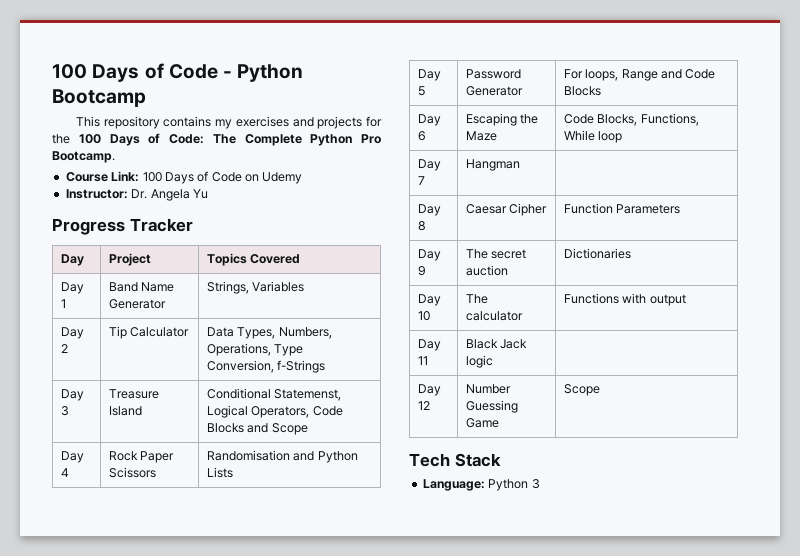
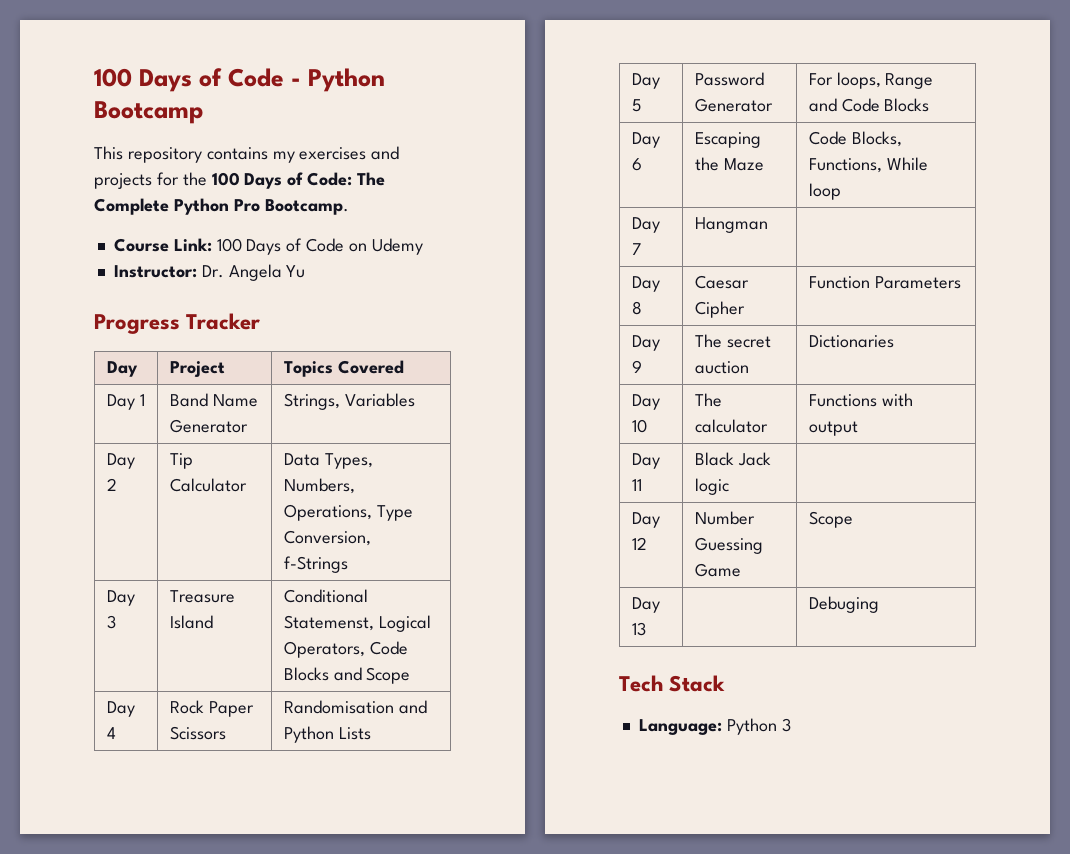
(600, 390) none -> [631,597,660,613] [631,622,646,636] [808,596,879,613] // Day 13 | | Debuging

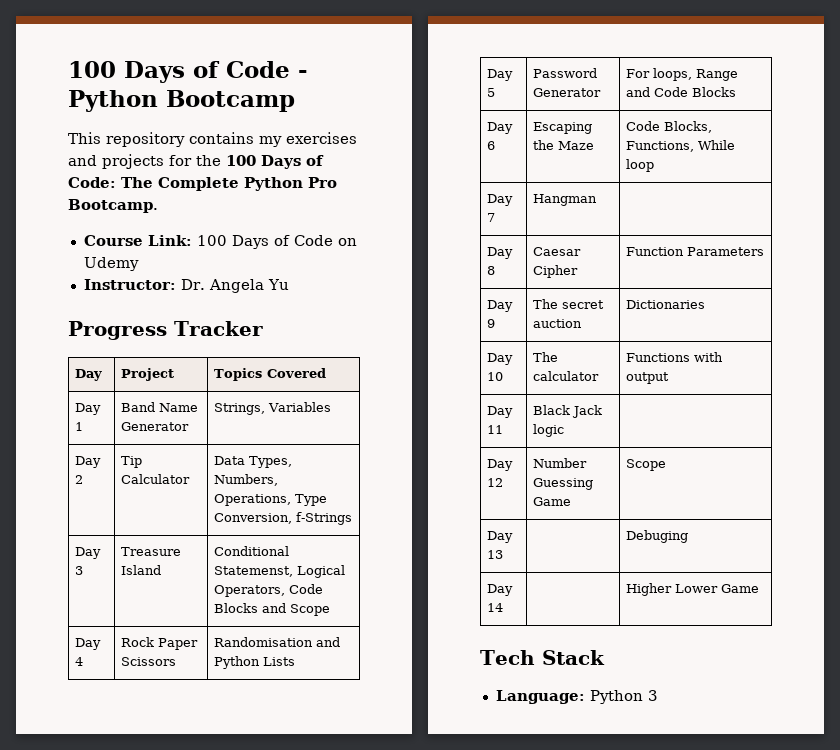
(879, 604) none -> [487,584,514,596] [487,603,504,612] [626,583,760,596] // Day 14 | | Higher Lower Game

